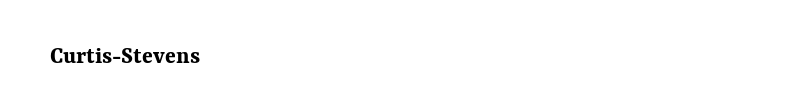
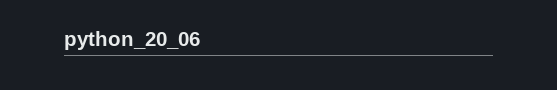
[50,48,200,63] Curtis-Stevens -> [64,31,200,50] python_20_06

